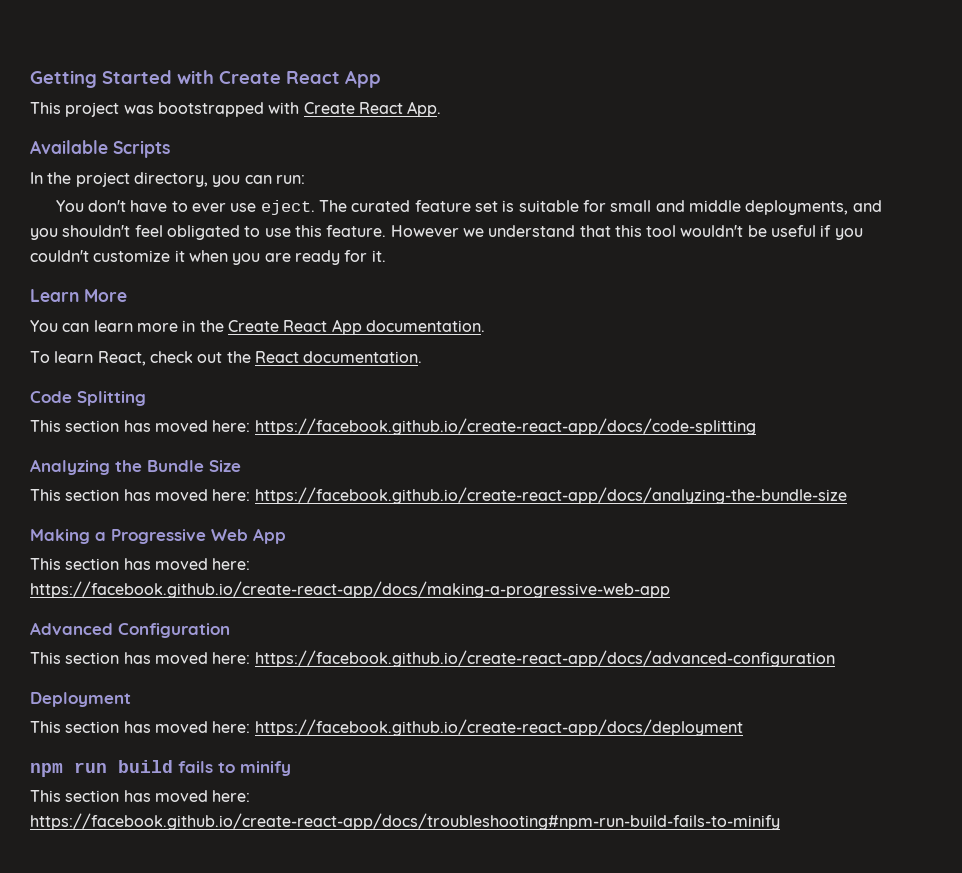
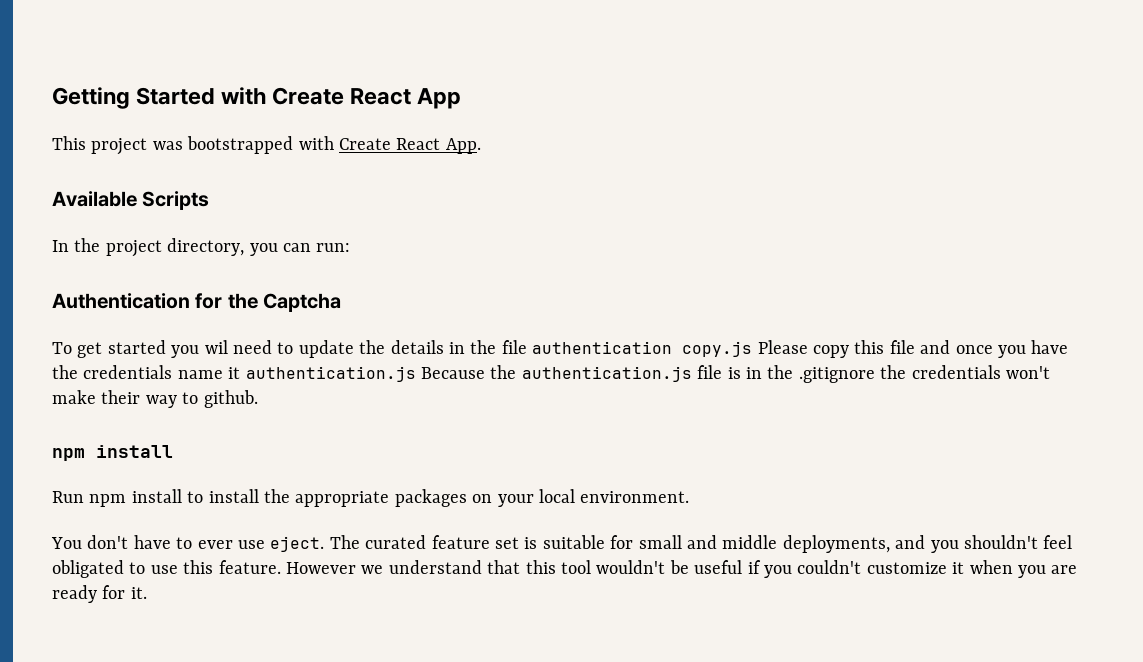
(305, 179) none -> [52,293,342,312] [52,340,1069,358] [52,365,1050,383] [52,390,258,408] [52,445,173,461] [52,489,690,507] // Authentication for the Captcha // To get started you wil need to update the details in the file authentication copy.js Please copy this file and once you have the credentials name it authentication.js Because the authentication.js file is in the .gitignore the credentials won't make their way to github. // npm install // Run npm install to install the appropriate packages on your local environment.
[30,289,127,302] [30,319,485,335] [30,351,423,366] [30,391,146,406] [30,418,756,435] [30,459,241,475] [30,487,847,504] [30,528,286,544] [30,558,251,570] [30,581,670,598] [30,622,230,638] [30,650,835,667] [30,692,131,707] [30,719,743,736] [30,760,291,777] [30,790,251,802] [30,813,780,830] // Learn More // You can learn more in the Create React App documentation. // To learn React, check out the React documentation. // Code Splitting // This section has moved here: https://facebook.github.io/create-react-app/docs/code-splitting // Analyzing the Bundle Size // This section has moved here: https://facebook.github.io/create-react-app/docs/analyzing-the-bundle-size // Making a Progressive Web App // This section has moved here: https://facebook.github.io/create-react-app/docs/making-a-progressive-web-app // Advanced Configuration // This section has moved here: https://facebook.github.io/create-react-app/docs/advanced-configuration // Deployment // This section has moved here: https://facebook.github.io/create-react-app/docs/deployment // npm run build fails to minify // This section has moved here: https://facebook.github.io/create-react-app/docs/troubleshooting#npm-run-build-fails-to-minify -> (147, 593) none

